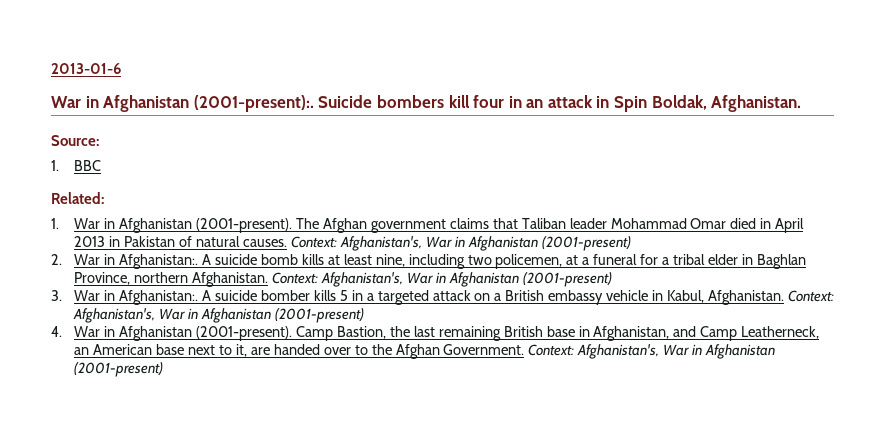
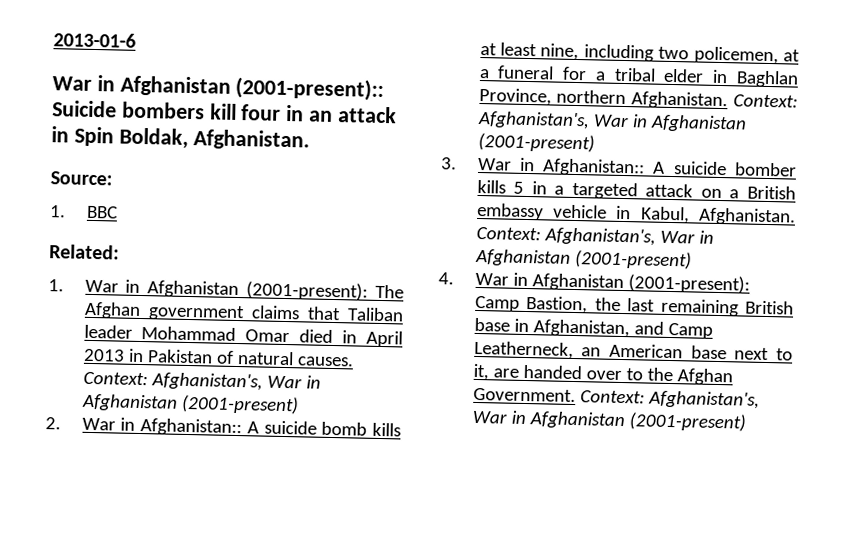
[193,95,314,112] (2001-present):. -> [235,76,385,102] (2001-present)::
[196,218,293,233] (2001-present). -> [246,281,369,301] (2001-present):
[119,254,199,269] Afghanistan:. -> [140,418,243,437] Afghanistan::
[119,290,199,305] Afghanistan:. -> [542,158,646,177] Afghanistan::
[196,326,293,341] (2001-present). -> [627,274,750,294] (2001-present):

